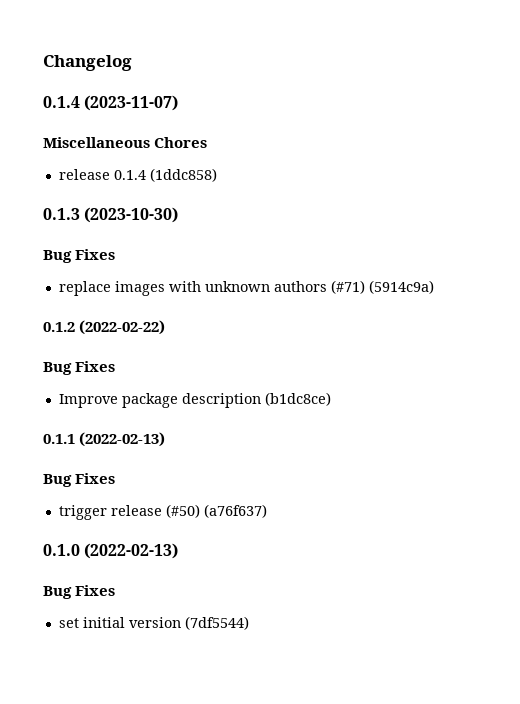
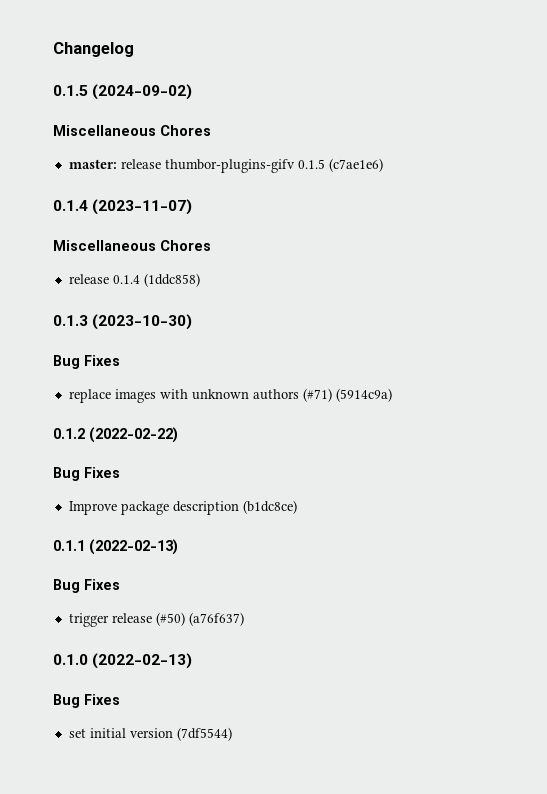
(132, 63) none -> [53,84,193,100] [53,125,211,136] [68,158,383,173] // 0.1.5 (2024-09-02) // Miscellaneous Chores // master: release thumbor-plugins-gifv 0.1.5 (c7ae1e6)

